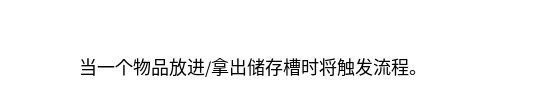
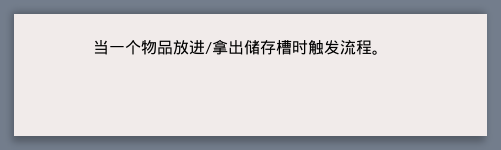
[319,58,337,76] 将 -> (308, 47) none

